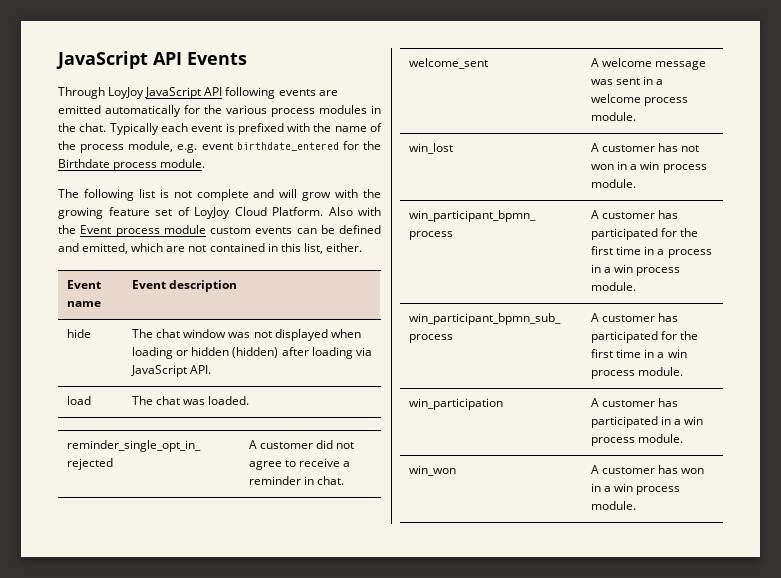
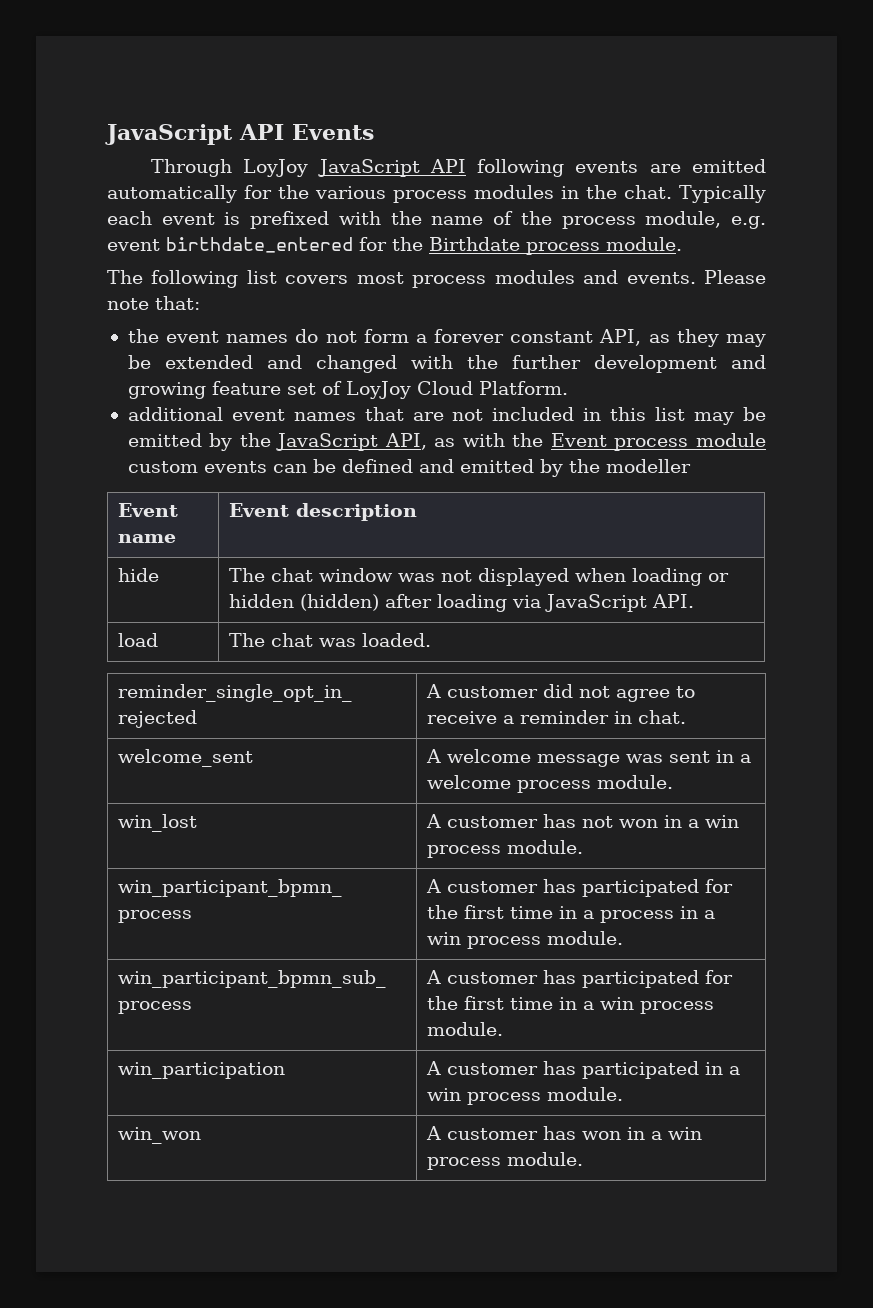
[159,189,381,201] is not complete and will grow with the -> [285,270,767,288] [107,296,200,310] [127,329,766,347] [127,355,766,373] covers most process modules and events. Please note that: // the event names do not form a forever constant API, as they may be extended and changed with the further development and
[328,207,353,216] Also -> [127,407,766,425] [127,433,456,451] // additional event names that are not included in this list may be emitted by the JavaScript API, as
[82,243,362,254] emitted, which are not contained in this list, either. -> [459,459,691,477] emitted by the modeller

